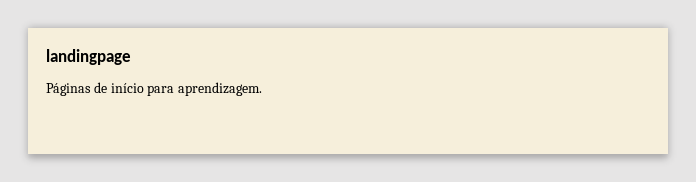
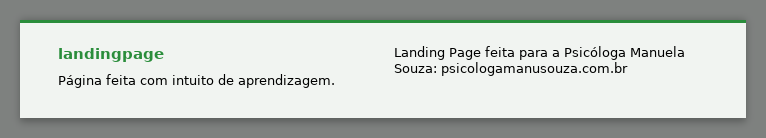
[46,82,263,96] Páginas de início para aprendizagem. -> [58,74,335,88] [394,46,685,60] [394,62,628,76] Página feita com intuito de aprendizagem. Landing Page feita para a Psicóloga Manuela Souza: psicologamanusouza.com.br

